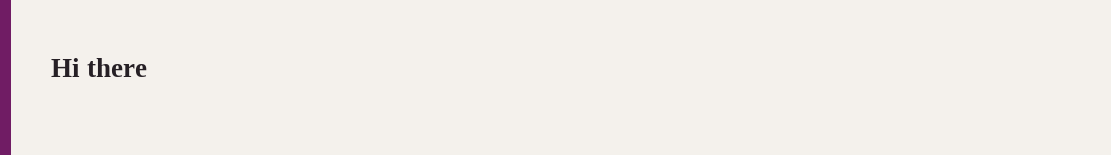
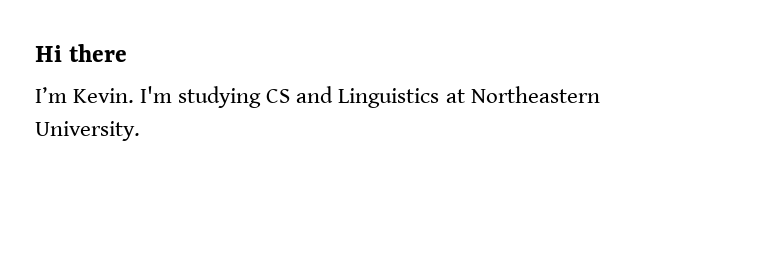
(148, 67) none -> [35,86,600,108] [35,121,140,141] // I’m Kevin. I'm studying CS and Linguistics at Northeastern University.

